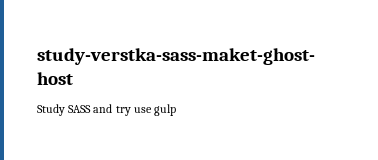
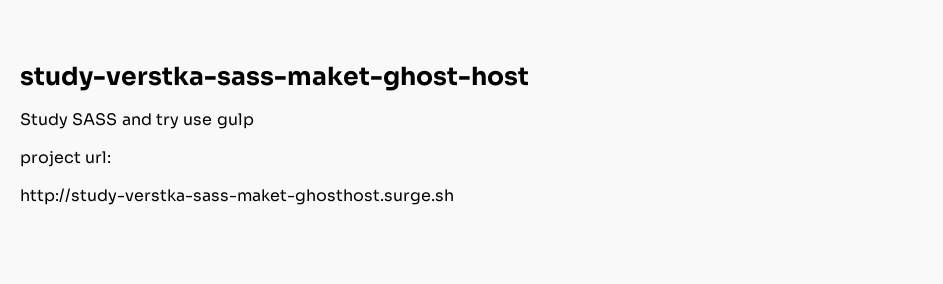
(177, 110) none -> [20,151,112,167] [20,188,454,205] // project url: // http://study-verstka-sass-maket-ghosthost.surge.sh

